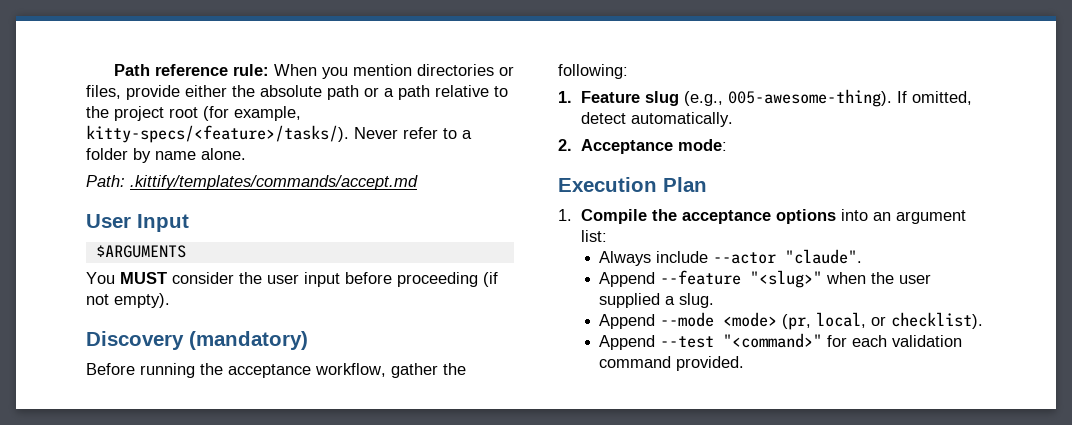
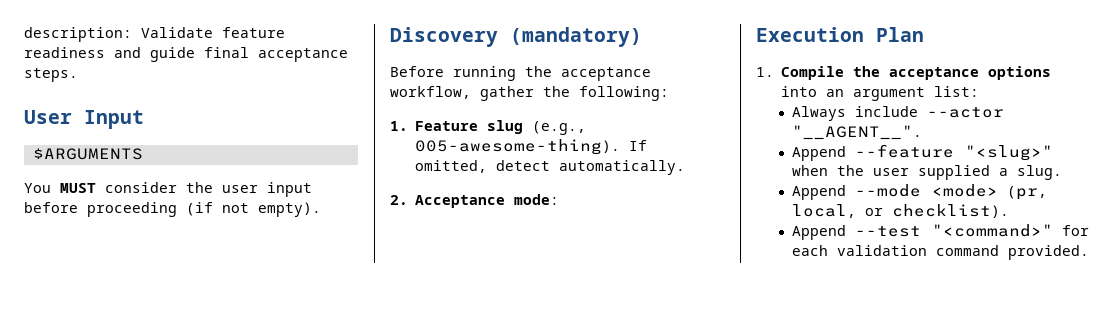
[113,64,514,79] [86,85,508,100] [86,106,301,121] [86,125,472,143] [86,148,246,163] [86,175,418,190] Path reference rule: When you mention directories or files, provide either the absolute path or a path relative to the project root (for example, kitty-specs/<feature>/tasks/). Never refer to a folder by name alone. // Path: .kittify/templates/commands/accept.md -> [24,27,285,42] [24,47,348,62] [24,68,78,82] description: Validate feature readiness and guide final acceptance steps.
[785,249,863,264] "claude". -> [791,125,922,140] "__AGENT__".

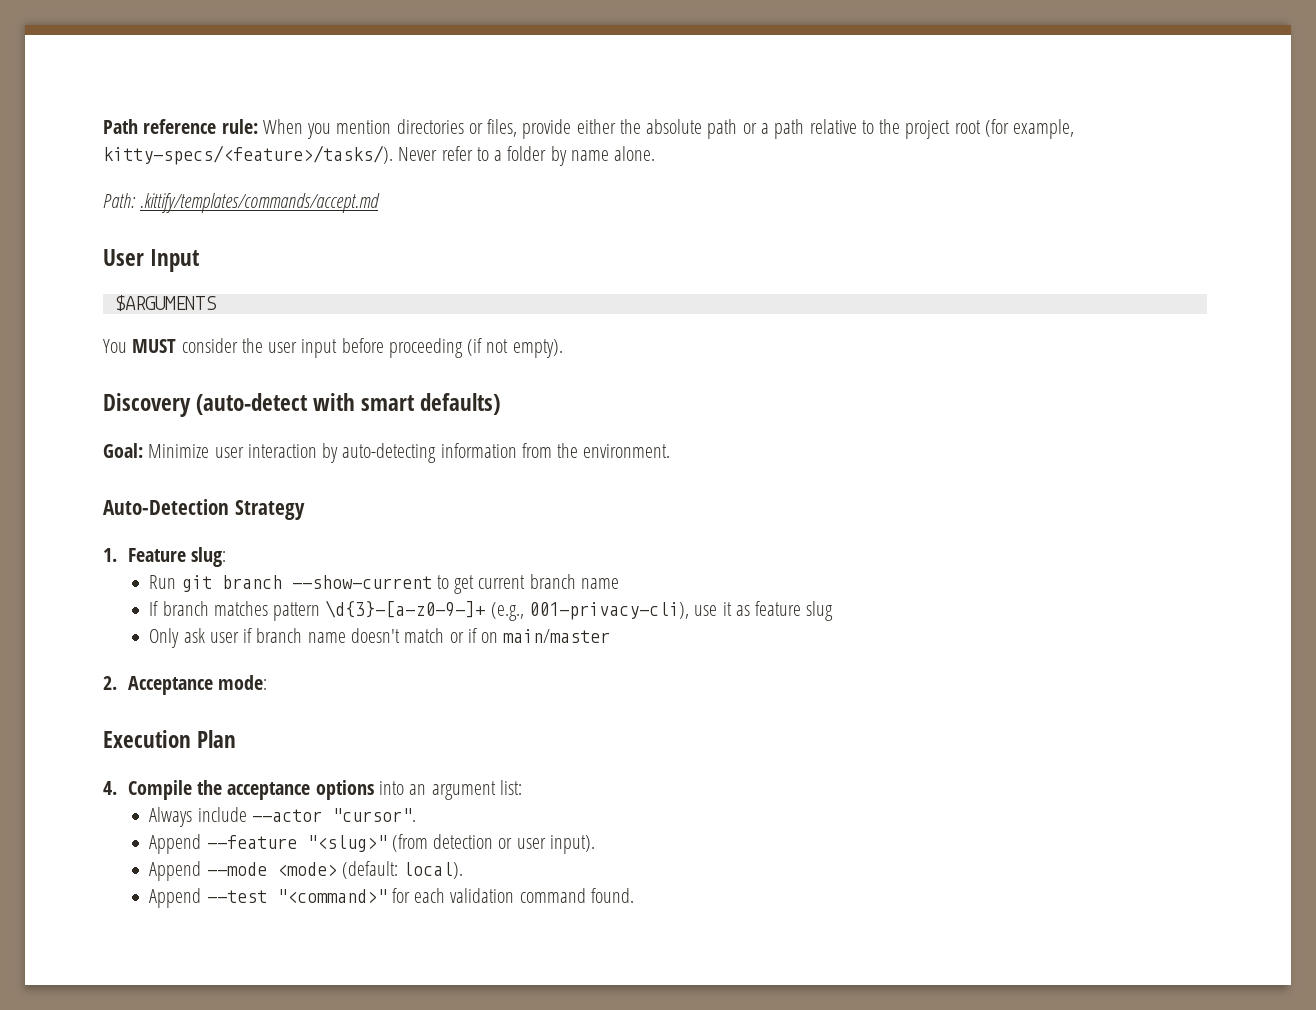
[24,27,285,42] [24,47,348,62] [24,68,78,82] description: Validate feature readiness and guide final acceptance steps. -> [103,119,1075,139] [103,145,656,166] [103,193,381,213] Path reference rule: When you mention directories or files, provide either the absolute path or a path relative to the project root (for example, kitty-specs/<feature>/tasks/). Never refer to a folder by name alone. // Path: .kittify/templates/commands/accept.md
[510,27,642,47] [390,66,651,81] [390,86,669,101] [390,120,587,135] [415,139,648,155] [415,160,686,175] (mandatory) // Before running the acceptance workflow, gather the following: // 1. Feature slug (e.g., 005-awesome-thing). If omitted, detect automatically. -> [196,393,501,415] [103,443,671,463] [103,499,305,520] [103,547,227,567] [149,574,619,594] [149,600,834,621] [149,628,611,648] (auto-detect with smart defaults) // Goal: Minimize user interaction by auto-detecting information from the environment. // Auto-Detection Strategy // 1. Feature slug: // Run git branch --show-current to get current branch name // If branch matches pattern \d{3}-[a-z0-9-]+ (e.g., 001-privacy-cli), use it as feature slug // Only ask user if branch name doesn't match or if on main/master
[756,67,774,77] 1. -> [103,781,117,795] 4.
[791,125,922,140] "__AGENT__". -> [331,808,416,822] "cursor".
[791,165,1062,180] when the user supplied a slug. -> [391,834,595,854] (from detection or user input).
[1006,186,1047,200] [791,204,1009,218] (pr, local, or checklist). -> [341,861,464,879] (default: local).
[1007,245,1089,260] provided. -> [590,888,634,903] found.

